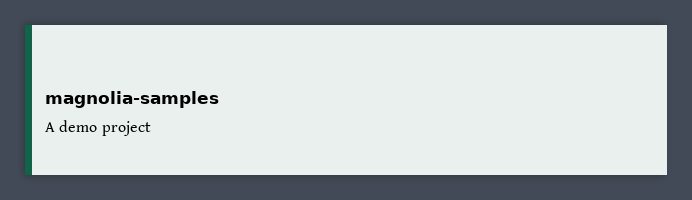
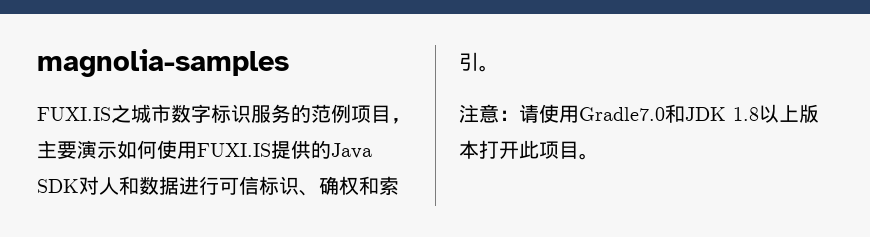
[45,120,151,136] A demo project -> [37,104,411,124] [37,140,372,159] [37,176,399,196] [459,52,499,72] [459,104,819,123] [459,140,599,160] FUXI.IS之城市数字标识服务的范例项目，主要演示如何使用FUXI.IS提供的Java SDK对人和数据进行可信标识、确权和索引。 // 注意：请使用Gradle7.0和JDK 1.8以上版本打开此项目。

